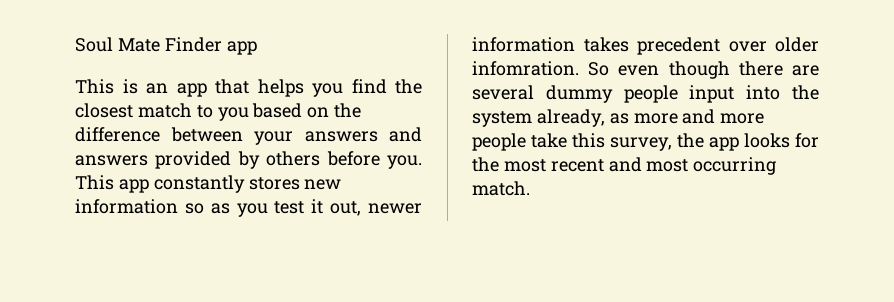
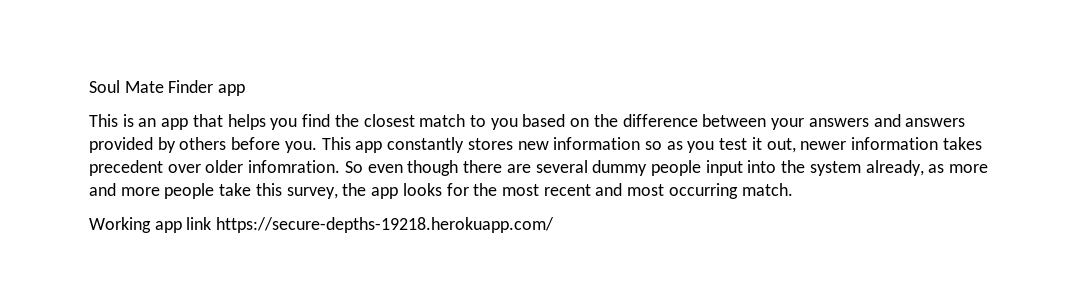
(530, 188) none -> [89,217,555,233] // Working app link https://secure-depths-19218.herokuapp.com/

